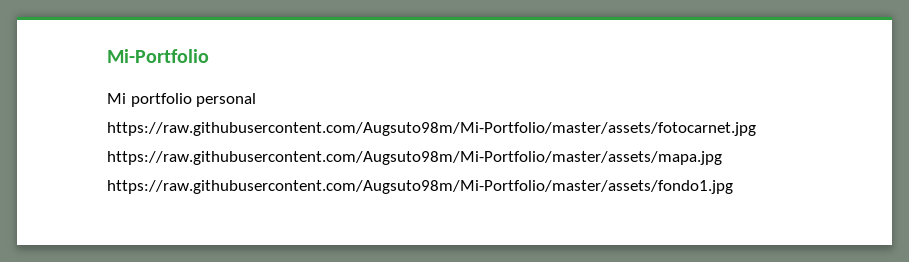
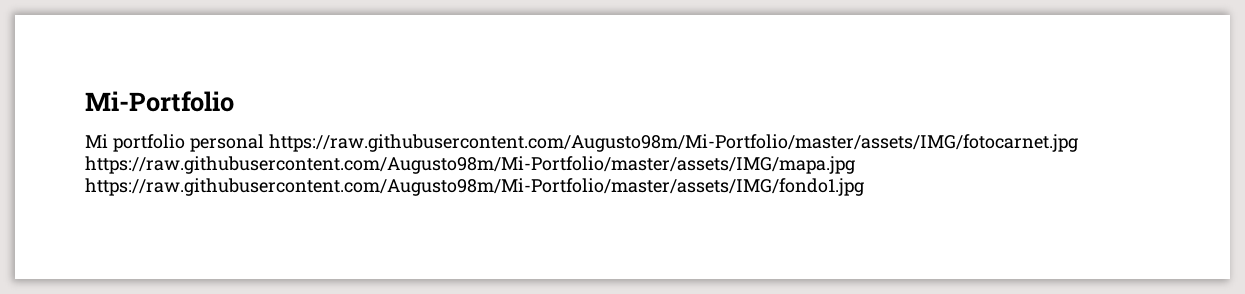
[107,122,756,136] [107,151,722,165] [107,180,733,194] https://raw.githubusercontent.com/Augsuto98m/Mi-Portfolio/master/assets/fotocarnet.jpg https://raw.githubusercontent.com/Augsuto98m/Mi-Portfolio/master/assets/mapa.jpg https://raw.githubusercontent.com/Augsuto98m/Mi-Portfolio/master/assets/fondo1.jpg -> [268,134,1078,152] [85,156,855,174] [85,178,864,196] https://raw.githubusercontent.com/Augusto98m/Mi-Portfolio/master/assets/IMG/fotocarnet.jpg https://raw.githubusercontent.com/Augusto98m/Mi-Portfolio/master/assets/IMG/mapa.jpg https://raw.githubusercontent.com/Augusto98m/Mi-Portfolio/master/assets/IMG/fondo1.jpg

